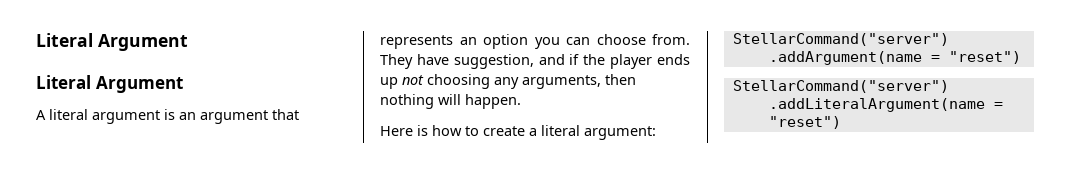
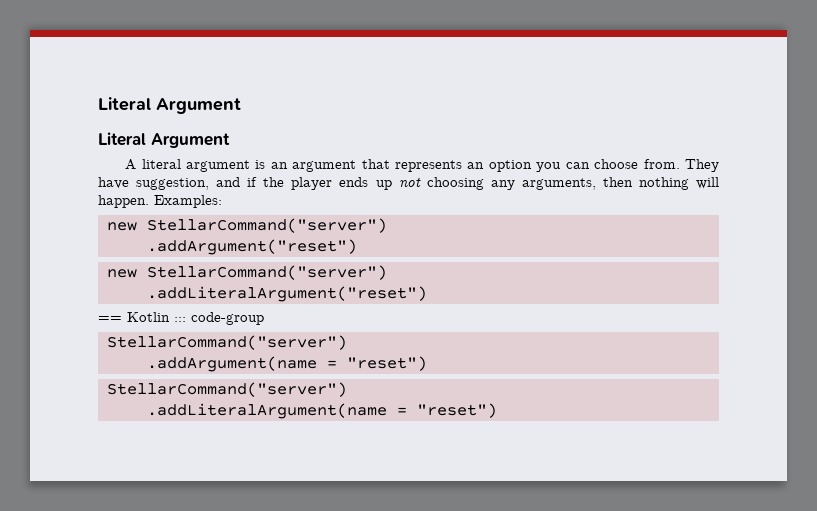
[380,125,656,140] // Here is how to create a literal argument: -> [154,195,222,208] [106,218,387,233] [146,239,357,255] [106,265,387,280] [146,286,427,302] [98,312,264,325] Examples: // new StellarCommand("server") // .addArgument("reset") // new StellarCommand("server") // .addLiteralArgument("reset") // == Kotlin ::: code-group

